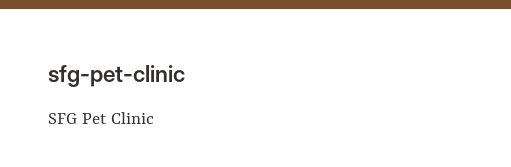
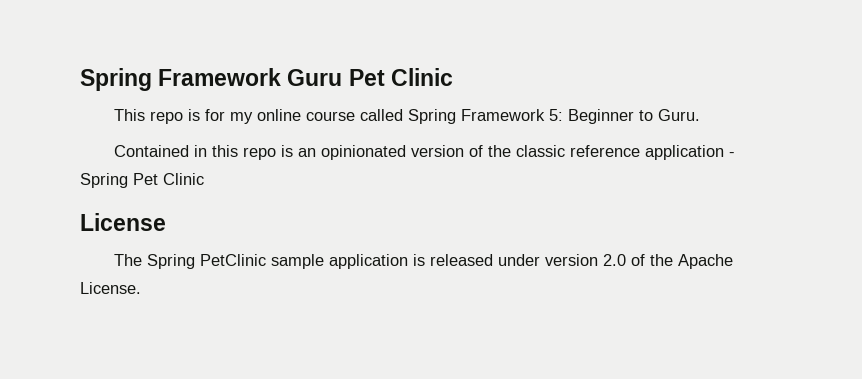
[48,65,185,87] [48,112,154,124] sfg-pet-clinic // SFG Pet Clinic -> [80,68,453,91] [114,109,701,124] [114,145,736,160] [80,173,204,188] [80,213,166,231] [114,254,734,269] [80,282,141,294] Spring Framework Guru Pet Clinic // This repo is for my online course called Spring Framework 5: Beginner to Guru. // Contained in this repo is an opinionated version of the classic reference application - Spring Pet Clinic // License // The Spring PetClinic sample application is released under version 2.0 of the Apache License.

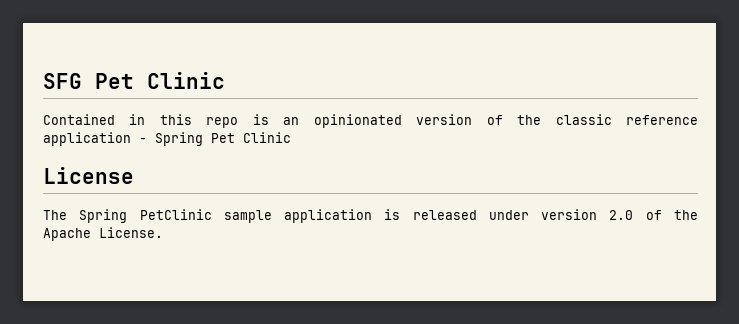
[80,68,453,91] [114,109,701,124] Spring Framework Guru Pet Clinic // This repo is for my online course called Spring Framework 5: Beginner to Guru. -> [43,72,225,89] SFG Pet Clinic

